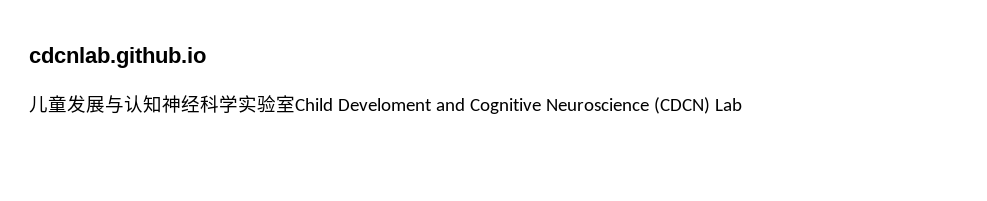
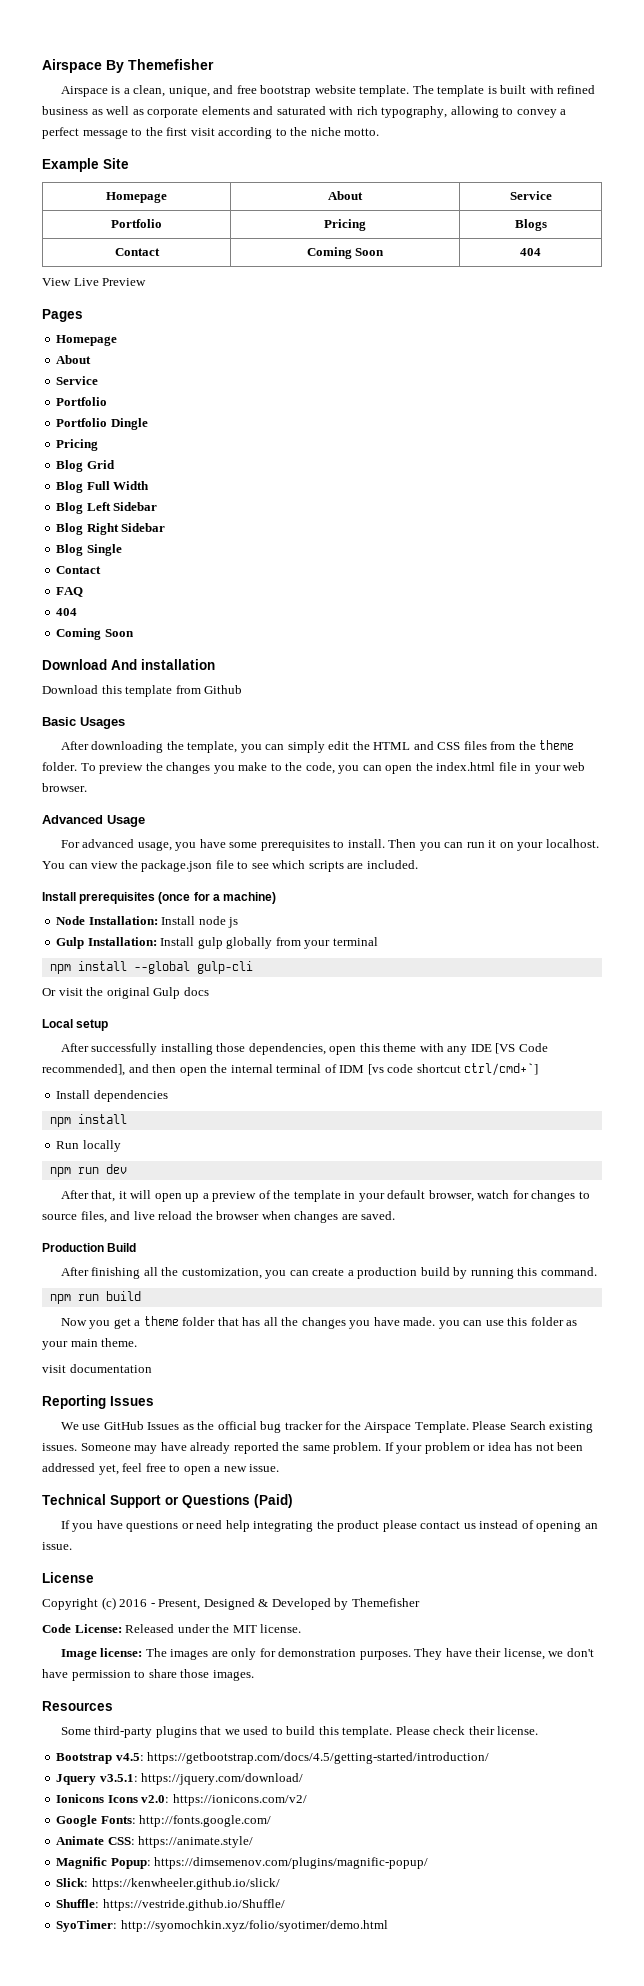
[29,47,206,68] [29,95,742,114] cdcnlab.github.io // 儿童发展与认知神经科学实验室Child Develoment and Cognitive Neuroscience (CDCN) Lab -> [42,59,214,73] [60,85,596,97] [42,106,567,118] [42,127,380,139] [42,158,129,172] [106,192,167,203] [327,191,363,200] [509,191,552,200] [111,219,162,228] [323,219,366,231] [514,219,547,231] [114,248,160,256] [306,247,385,259] [520,248,541,256] [42,278,147,286] [42,309,83,322] [56,335,118,346] [56,355,92,364] [56,376,99,385] [56,397,108,406] [56,418,148,430] [56,439,99,451] [56,460,115,472] [56,481,150,493] [56,502,158,514] [56,523,166,535] [56,544,122,556] [56,566,102,574] [56,587,84,597] [56,608,78,616] [56,628,134,640] [42,659,215,670] [42,685,243,697] [42,717,125,729] [60,740,575,753] [42,762,586,774] [42,783,87,792] [42,815,145,827] [60,839,599,851] [42,860,418,872] [42,892,277,904] [56,916,239,928] [56,937,378,949] [49,961,253,974] [42,987,209,999] [42,1019,109,1031] [60,1043,548,1055] [42,1063,539,1076] [56,1090,168,1102] [49,1114,127,1127] [56,1140,121,1152] [49,1164,127,1177] [60,1190,590,1202] [42,1211,396,1223] [42,1243,137,1252] [60,1267,597,1279] [49,1291,141,1304] [60,1316,578,1329] [42,1338,138,1350] [42,1364,152,1373] [42,1395,154,1409] [60,1421,594,1433] [42,1442,584,1454] [42,1463,280,1475] [42,1494,293,1508] [60,1520,598,1532] [42,1542,72,1550] [42,1572,94,1583] [42,1597,420,1610] [42,1624,302,1633] [60,1648,594,1660] [42,1669,254,1681] [42,1701,113,1711] [60,1726,539,1738] [56,1752,490,1764] [56,1773,304,1785] [56,1794,307,1806] [56,1815,272,1827] [56,1836,254,1848] [56,1857,429,1869] [56,1878,280,1890] [56,1899,285,1911] [56,1920,388,1932] Airspace By Themefisher // Airspace is a clean, unique, and free bootstrap website template. The template is built with refined business as well as corporate elements and saturated with rich typography, allowing to convey a perfect message to the first visit according to the niche motto. // Example Site // Homepage | About | Service // Portfolio | Pricing | Blogs // Contact | Coming Soon | 404 // View Live Preview // Pages // Homepage // About // Service // Portfolio // Portfolio Dingle // Pricing // Blog Grid // Blog Full Width // Blog Left Sidebar // Blog Right Sidebar // Blog Single // Contact // FAQ // 404 // Coming Soon // Download And installation // Download this template from Github // Basic Usages // After downloading the template, you can simply edit the HTML and CSS files from the theme folder. To preview the changes you make to the code, you can open the index.html file in your web browser. // Advanced Usage // For advanced usage, you have some prerequisites to install. Then you can run it on your localhost. You can view the package.json file to see which scripts are included. // Install prerequisites (once for a machine) // Node Installation: Install node js // Gulp Installation: Install gulp globally from your terminal // npm install --global gulp-cli // Or visit the original Gulp docs // Local setup // After successfully installing those dependencies, open this theme with any IDE [VS Code recommended], and then open the internal terminal of IDM [vs code shortcut ctrl/cmd+`] // Install dependencies // npm install // Run locally // npm run dev // After that, it will open up a preview of the template in your default browser, watch for changes to source files, and live reload the browser when changes are saved. // Production Build // After finishing all the customization, you can create a production build by running this command. // npm run build // Now you get a theme folder that has all the changes you have made. you can use this folder as your main theme. // visit documentation // Reporting Issues // We use GitHub Issues as the official bug tracker for the Airspace Template. Please Search existing issues. Someone may have already reported the same problem. If your problem or idea has not been addressed yet, feel free to open a new issue. // Technical Support or Questions (Paid) // If you have questions or need help integrating the product please contact us instead of opening an issue. // License // Copyright (c) 2016 - Present, Designed & Developed by Themefisher // Code License: Released under the MIT license. // Image license: The images are only for demonstration purposes. They have their license, we don't have permission to share those images. // Resources // Some third-party plugins that we used to build this template. Please check their license. // Bootstrap v4.5: https://getbootstrap.com/docs/4.5/getting-started/introduction/ // Jquery v3.5.1: https://jquery.com/download/ // Ionicons Icons v2.0: https://ionicons.com/v2/ // Google Fonts: http://fonts.google.com/ // Animate CSS: https://animate.style/ // Magnific Popup: https://dimsemenov.com/plugins/magnific-popup/ // Slick: https://kenwheeler.github.io/slick/ // Shuffle: https://vestride.github.io/Shuffle/ // SyoTimer: http://syomochkin.xyz/folio/syotimer/demo.html

